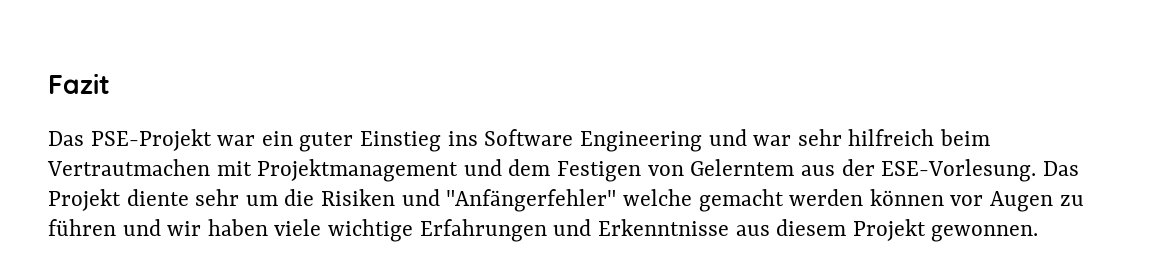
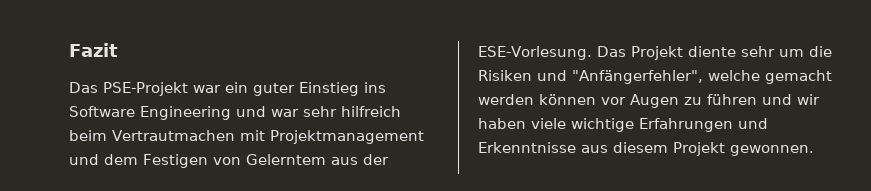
[446,189,617,212] "Anfängerfehler" -> [572,70,703,84] "Anfängerfehler",

